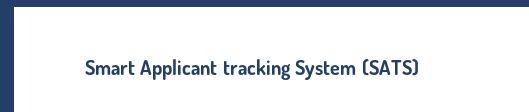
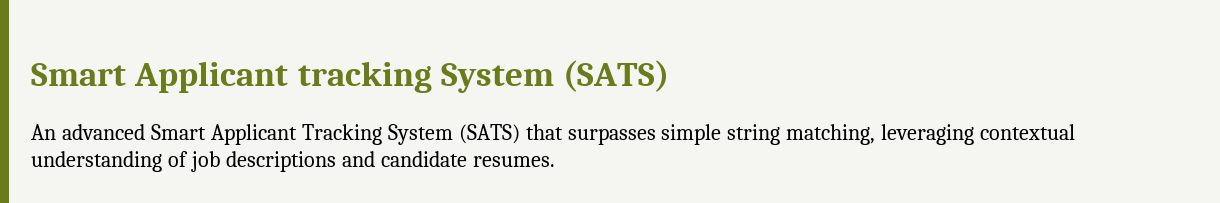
(419, 67) none -> [31,124,1076,145] [31,151,555,172] // An advanced Smart Applicant Tracking System (SATS) that surpasses simple string matching, leveraging contextual understanding of job descriptions and candidate resumes.

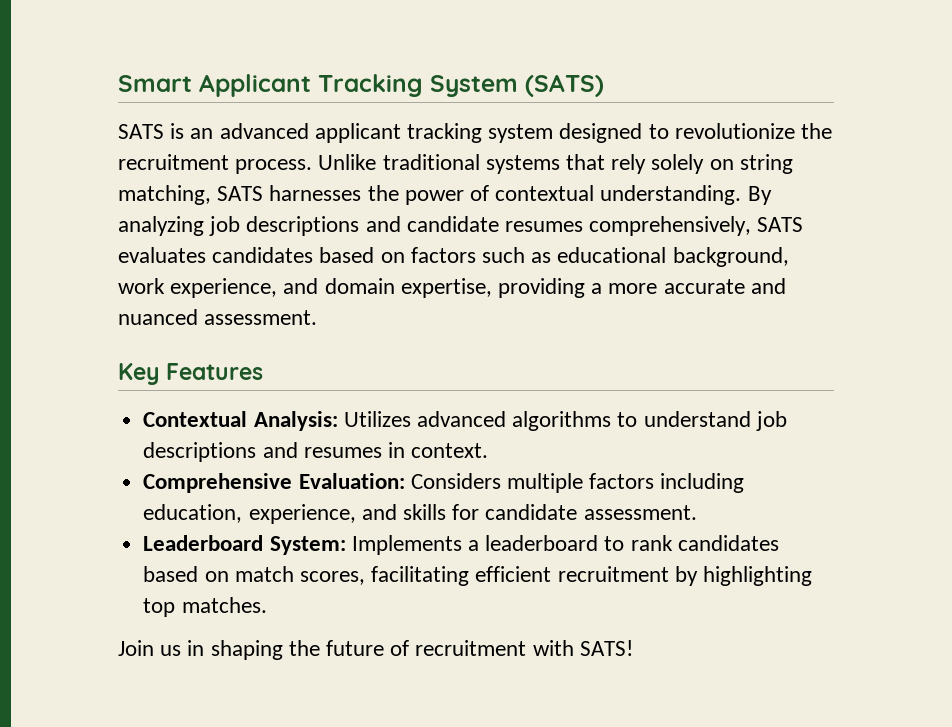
[31,60,670,93] [31,124,1076,145] [31,151,555,172] Smart Applicant tracking System (SATS) // An advanced Smart Applicant Tracking System (SATS) that surpasses simple string matching, leveraging contextual understanding of job descriptions and candidate resumes. -> [118,74,604,97] [118,123,833,143] [118,154,793,174] [118,185,772,205] [118,216,804,236] [118,247,789,267] [118,278,786,298] [118,309,318,325] [118,363,264,385] [143,411,787,431] [143,442,489,462] [143,473,745,493] [143,504,697,524] [143,535,779,555] [143,566,812,586] [143,597,267,617] [118,640,633,660] Smart Applicant Tracking System (SATS) // SATS is an advanced applicant tracking system designed to revolutionize the recruitment process. Unlike traditional systems that rely solely on string matching, SATS harnesses the power of contextual understanding. By analyzing job descriptions and candidate resumes comprehensively, SATS evaluates candidates based on factors such as educational background, work experience, and domain expertise, providing a more accurate and nuanced assessment. // Key Features // Contextual Analysis: Utilizes advanced algorithms to understand job descriptions and resumes in context. // Comprehensive Evaluation: Considers multiple factors including education, experience, and skills for candidate assessment. // Leaderboard System: Implements a leaderboard to rank candidates based on match scores, facilitating efficient recruitment by highlighting top matches. // Join us in shaping the future of recruitment with SATS!

